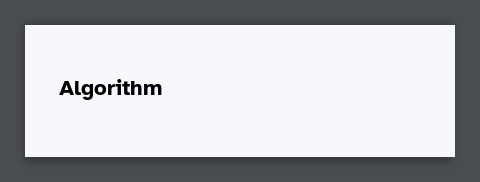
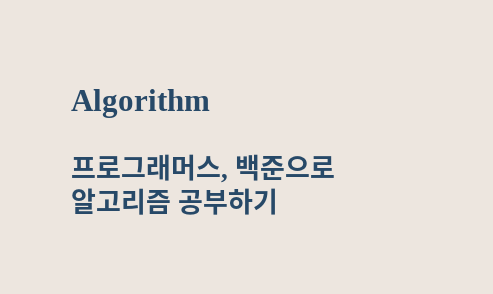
(162, 89) none -> [71,154,336,183] [71,188,279,215] // 프로그래머스, 백준으로 알고리즘 공부하기

